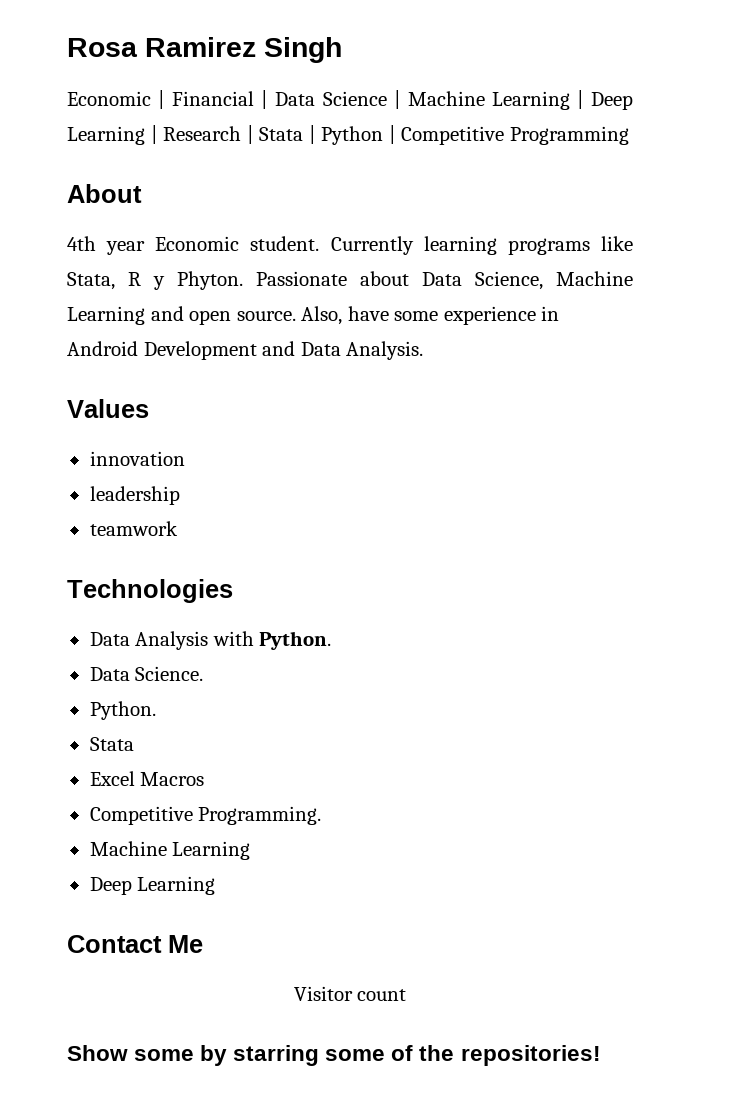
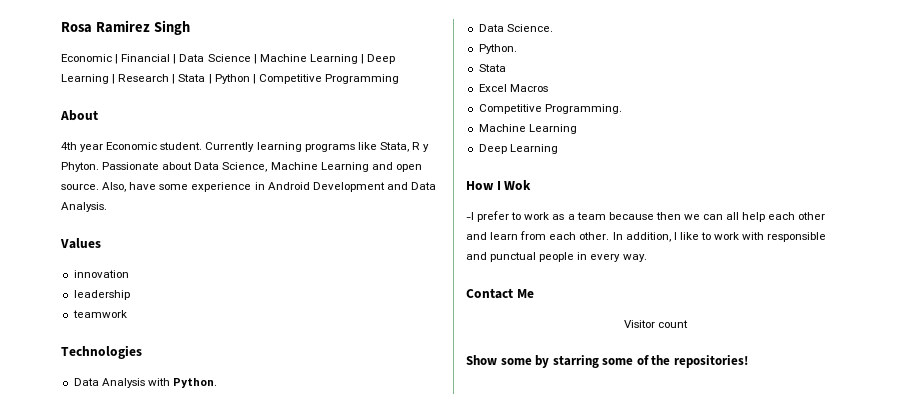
(216, 885) none -> [466,180,532,190] [466,211,826,222] [466,231,827,242] [466,252,647,262] // How I Wok // -I prefer to work as a team because then we can all help each other and learn from each other. In addition, I like to work with responsible and punctual people in every way.

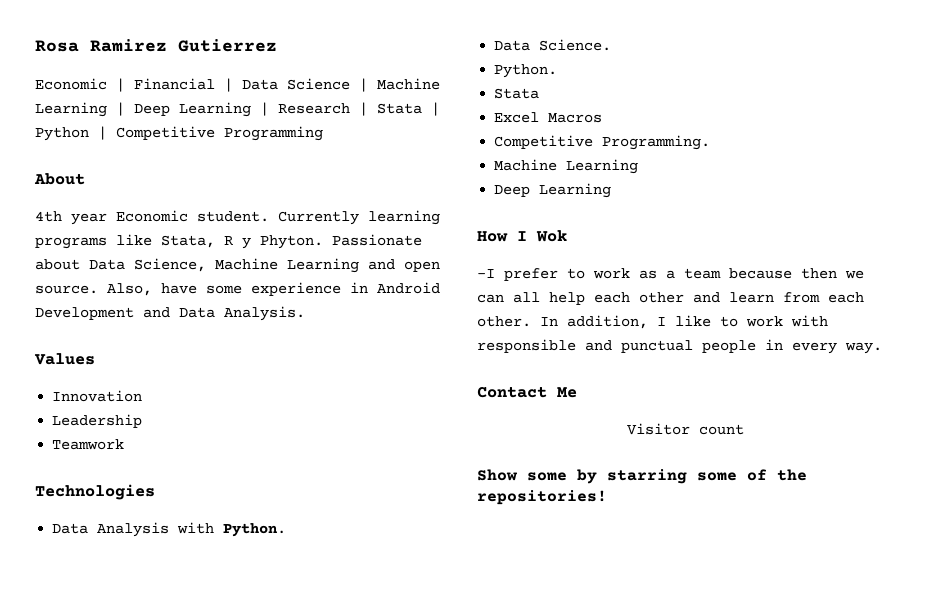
[153,20,190,35] Singh -> [178,39,277,52] Gutierrez
[73,270,129,278] [73,290,130,300] [72,310,127,318] innovation // leadership // teamwork -> [52,390,143,402] [52,414,143,428] [52,439,125,450] Innovation // Leadership // Teamwork

